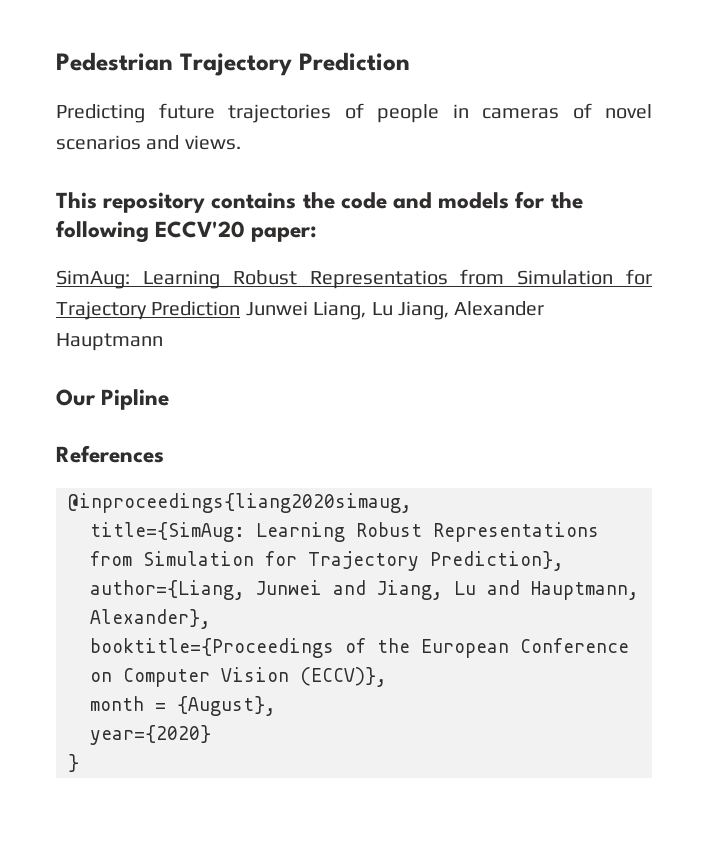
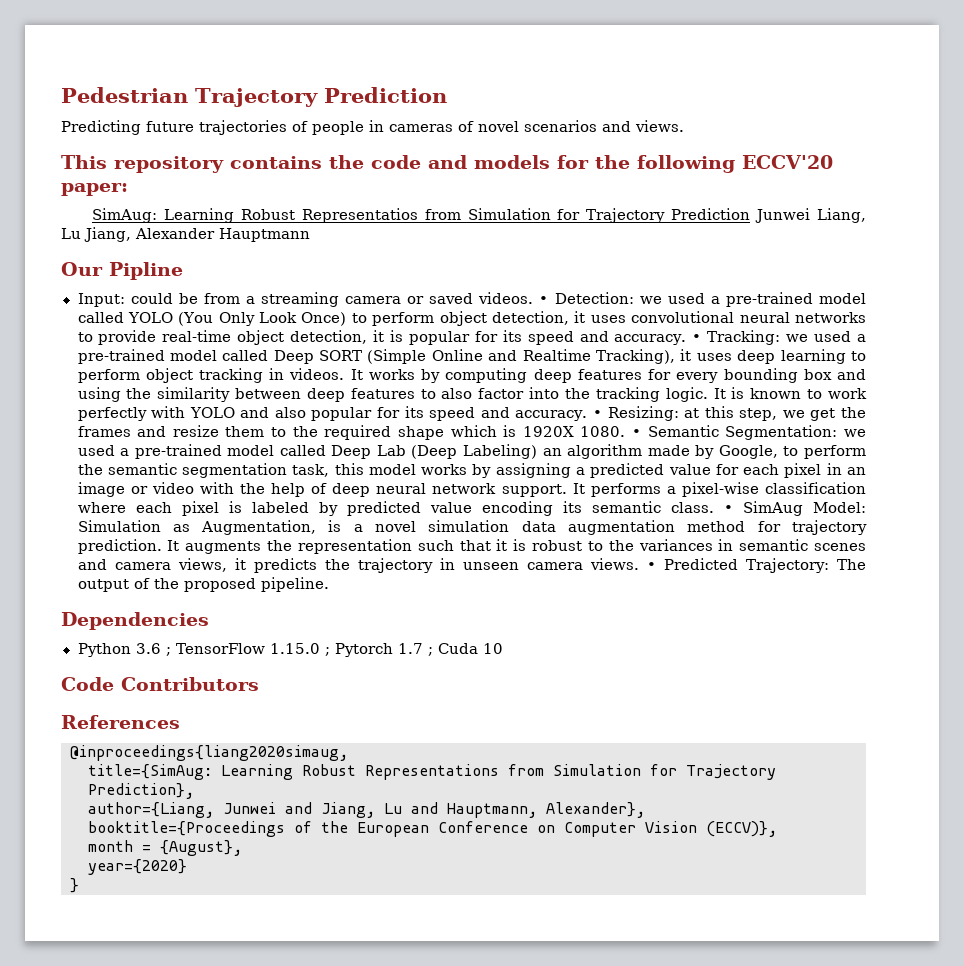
(170, 399) none -> [77,292,866,307] [77,311,866,326] [77,330,866,345] [77,349,866,364] [77,368,867,383] [77,387,868,402] [77,406,867,421] [77,425,866,440] [77,444,867,459] [77,463,866,478] [77,482,867,497] [77,501,867,516] [77,520,868,535] [77,539,867,554] [77,558,867,573] [77,577,329,592] [61,612,209,630] [77,643,504,657] [61,677,259,691] // Input: could be from a streaming camera or saved videos. • Detection: we used a pre-trained model called YOLO (You Only Look Once) to perform object detection, it uses convolutional neural networks to provide real-time object detection, it is popular for its speed and accuracy. • Tracking: we used a pre-trained model called Deep SORT (Simple Online and Realtime Tracking), it uses deep learning to perform object tracking in videos. It works by computing deep features for every bounding box and using the similarity between deep features to also factor into the tracking logic. It is known to work perfectly with YOLO and also popular for its speed and accuracy. • Resizing: at this step, we get the frames and resize them to the required shape which is 1920X 1080. • Semantic Segmentation: we used a pre-trained model called Deep Lab (Deep Labeling) an algorithm made by Google, to perform the semantic segmentation task, this model works by assigning a predicted value for each pixel in an image or video with the help of deep neural network support. It performs a pixel-wise classification where each pixel is labeled by predicted value encoding its semantic class. • SimAug Model: Simulation as Augmentation, is a novel simulation data augmentation method for trajectory prediction. It augments the representation such that it is robust to the variances in semantic scenes and camera views, it predicts the trajectory in unseen camera views. • Predicted Trajectory: The output of the proposed pipeline. // Dependencies // Python 3.6 ; TensorFlow 1.15.0 ; Pytorch 1.7 ; Cuda 10 // Code Contributors

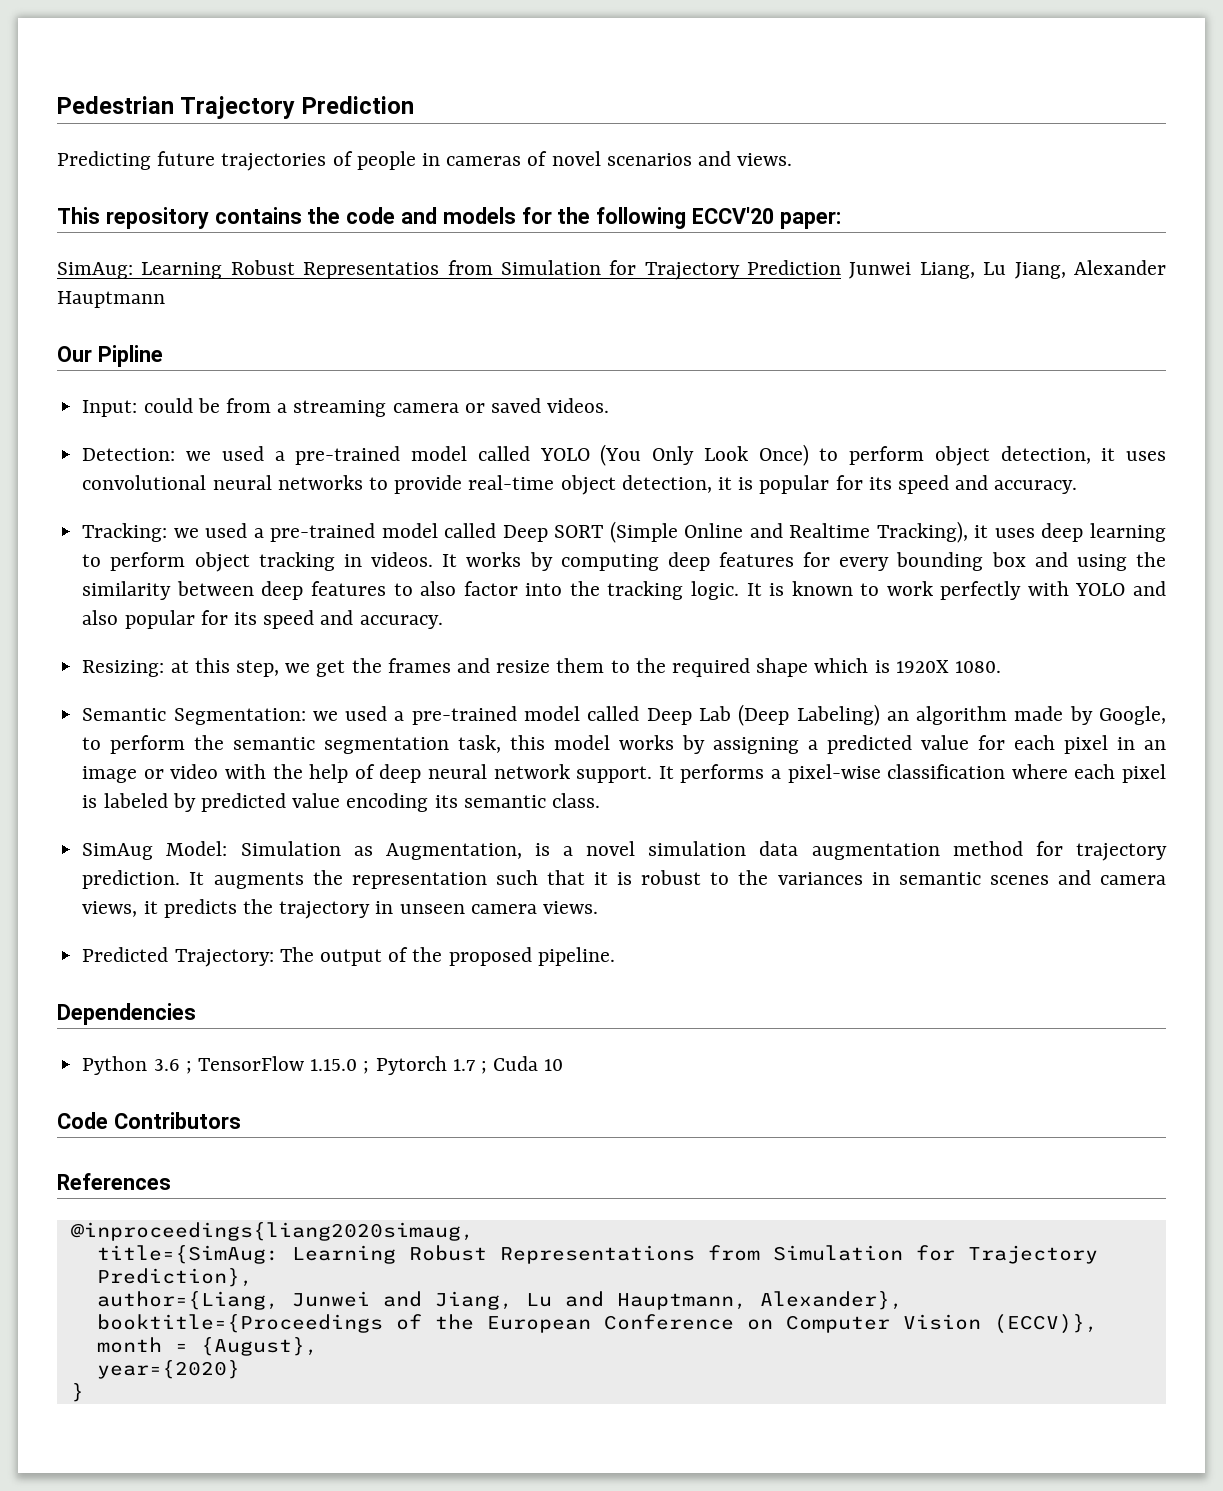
[539,296,549,304] • -> (610, 405) //
[692,334,702,342] • -> (1078, 487) //
[592,410,602,418] • -> (443, 622) //
[632,429,642,437] • -> (1002, 667) //
[723,505,733,513] • -> (600, 800) //
[646,562,656,570] • -> (598, 907) //

